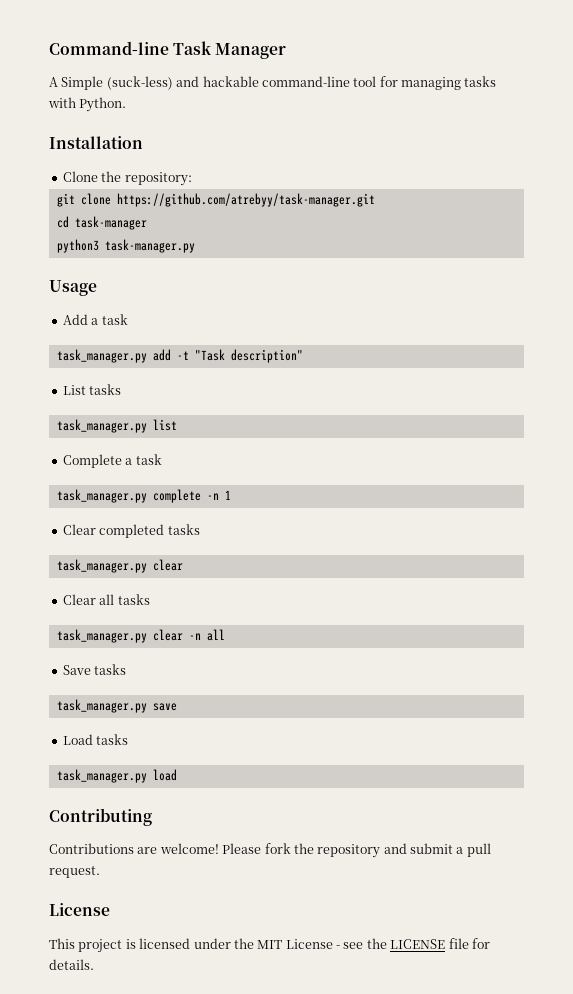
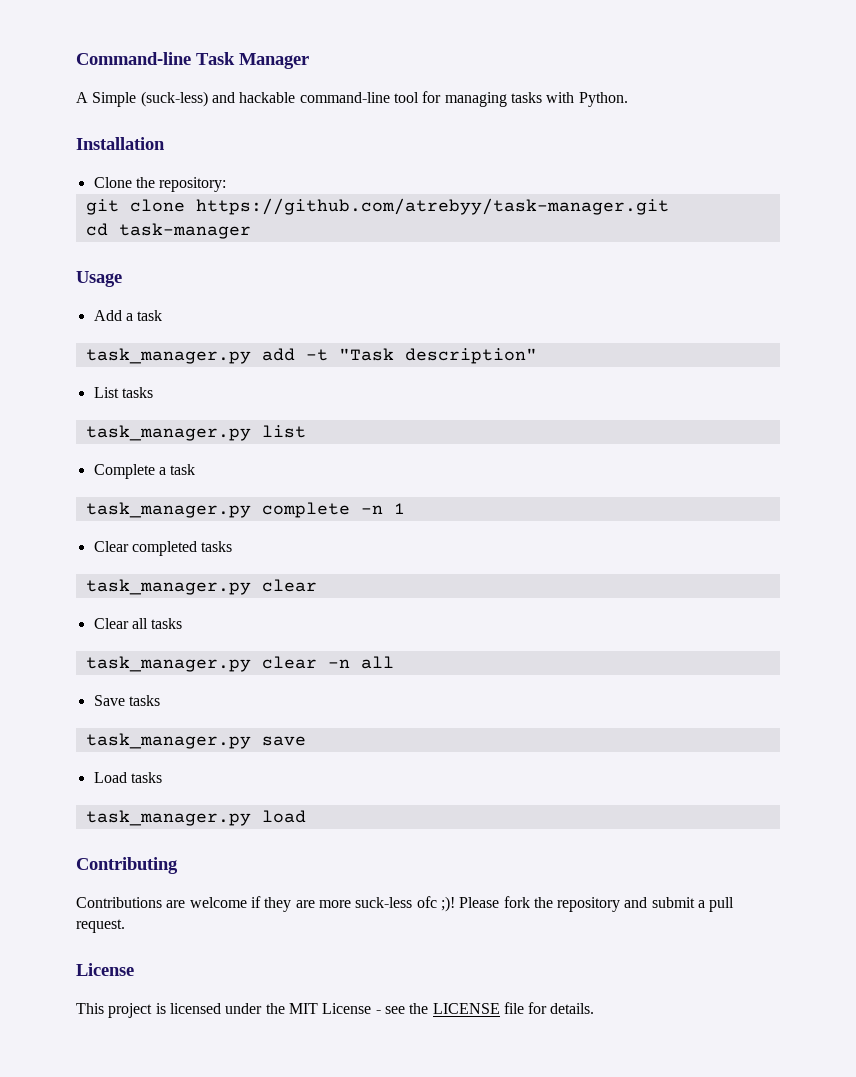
[56,239,195,253] // python3 task-manager.py -> (251, 231) none
[159,843,219,854] welcome! -> [189,896,455,912] welcome if they are more suck-less ofc ;)!

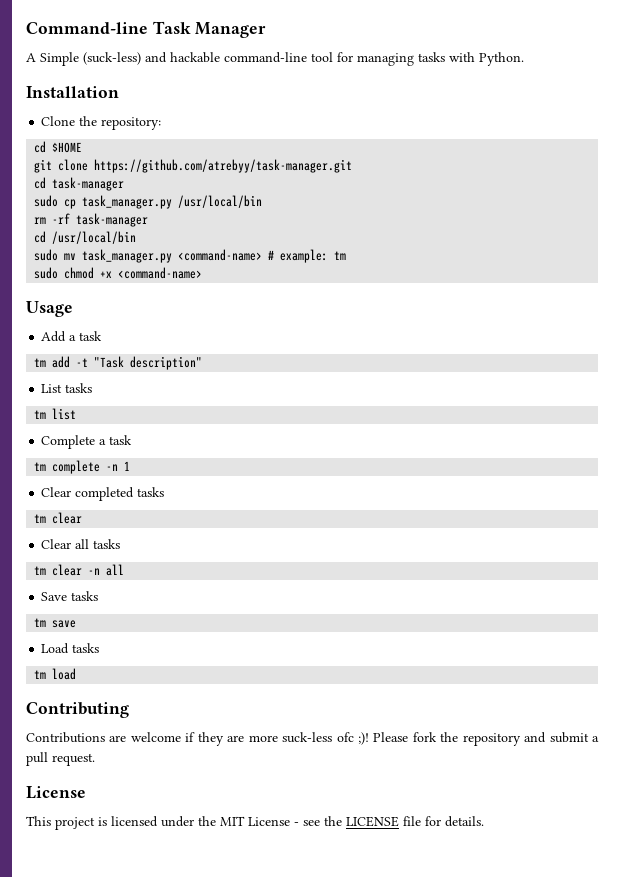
(227, 184) none -> [34,141,83,153] // cd $HOME
(251, 231) none -> [34,195,263,209] [34,213,149,227] [34,231,137,244] [34,249,347,263] [34,267,203,279] // sudo cp task_manager.py /usr/local/bin // rm -rf task-manager // cd /usr/local/bin // sudo mv task_manager.py <command-name> # example: tm // sudo chmod +x <command-name>
[85,348,251,364] task_manager.py -> [34,358,47,367] tm
[85,425,251,441] task_manager.py -> [34,410,47,419] tm
[85,502,251,518] task_manager.py -> [34,462,47,471] tm
[85,579,251,595] task_manager.py -> [34,514,47,523] tm
[85,656,251,672] task_manager.py -> [34,566,47,575] tm
[85,733,251,749] task_manager.py -> [34,618,47,627] tm
[85,810,251,826] task_manager.py -> [34,670,47,679] tm

